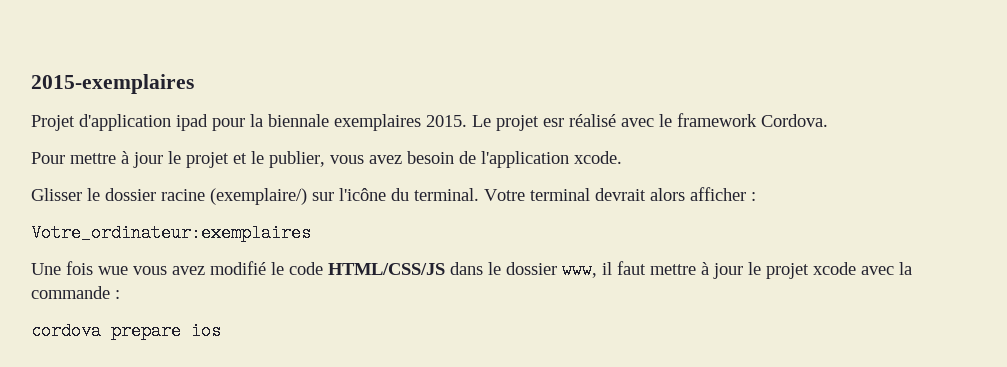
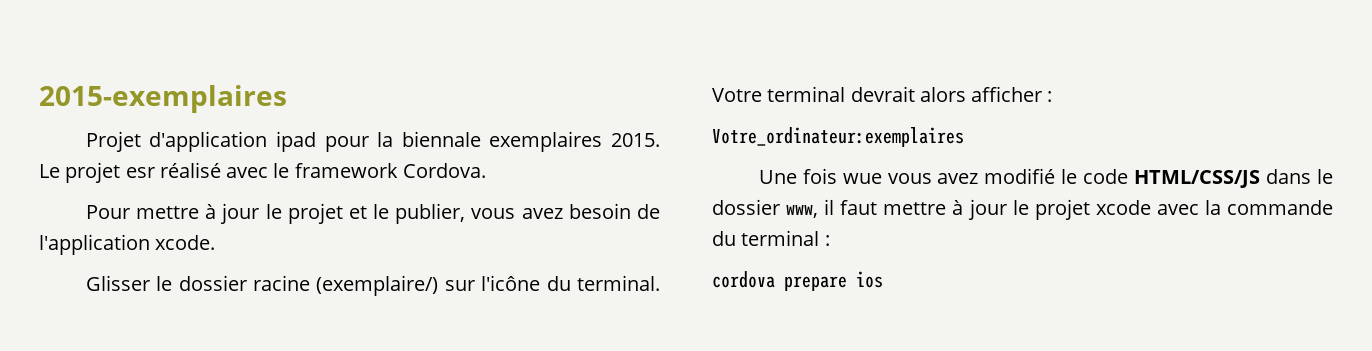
(110, 292) none -> [712,230,820,246] du terminal

